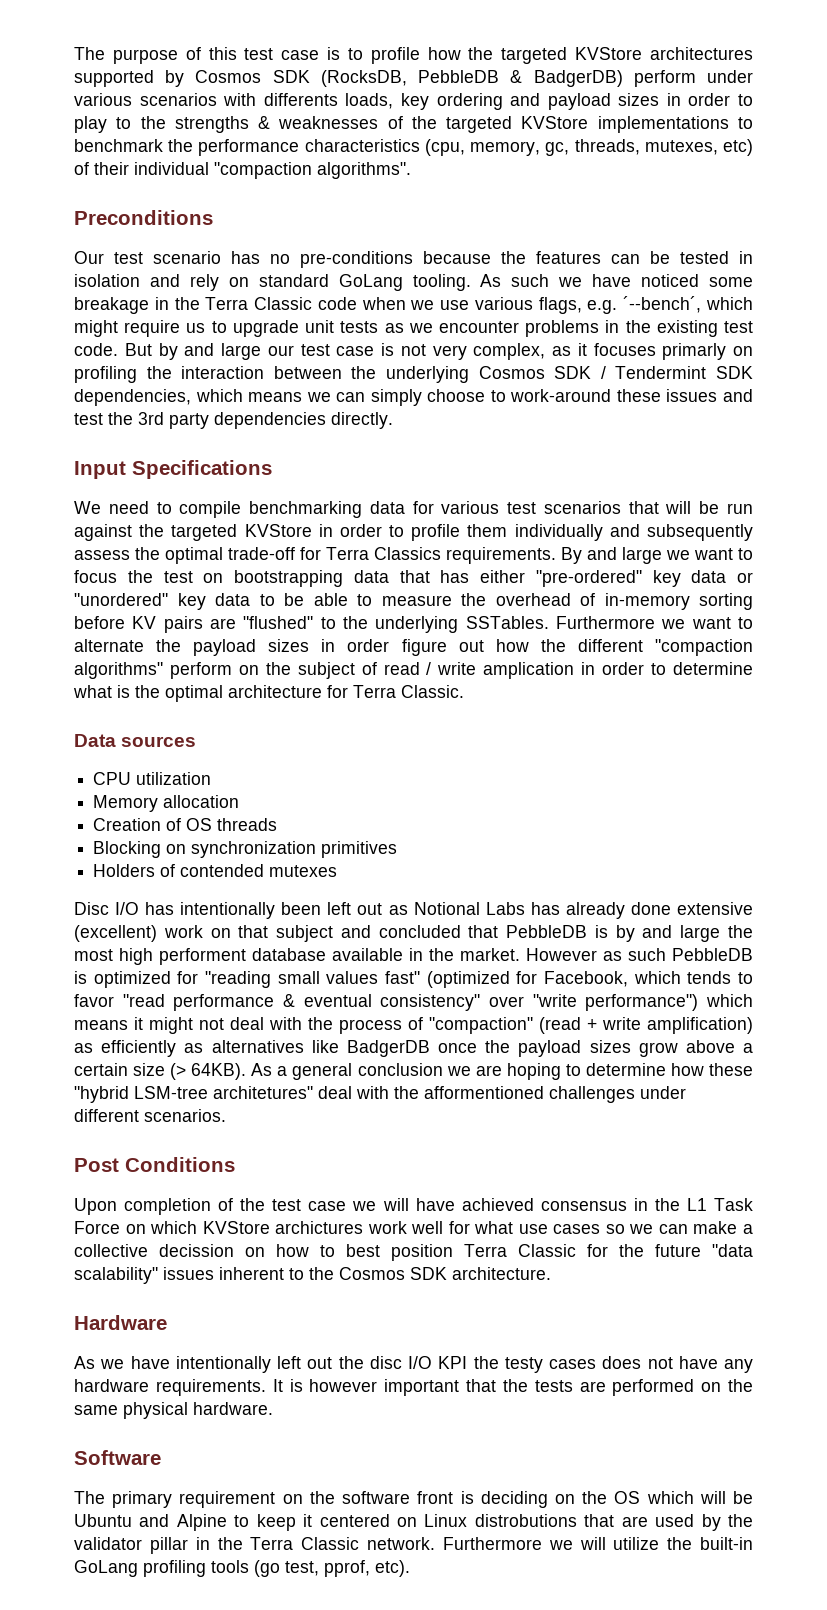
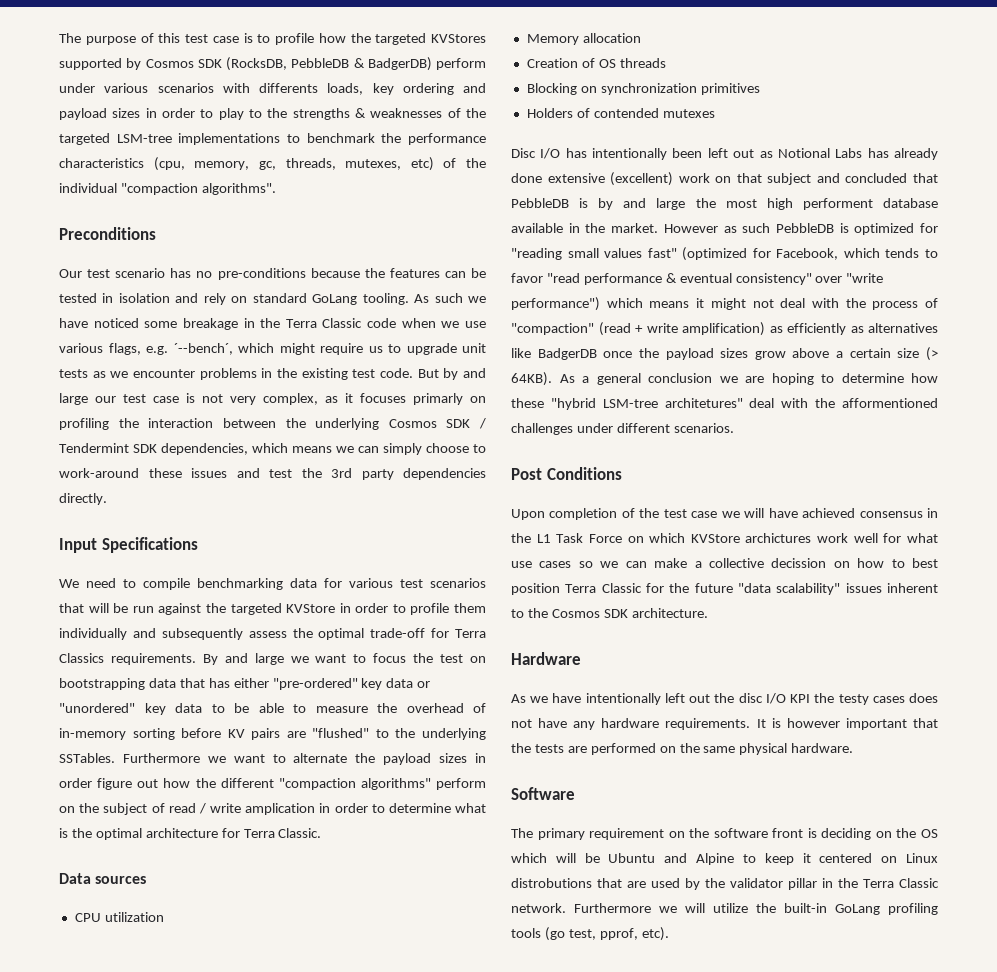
[575,47,753,60] KVStore architectures -> [431,34,486,43] KVStores
[521,116,589,129] KVStore -> [116,134,172,143] LSM-tree
[94,162,129,175] their -> [466,158,486,168] the

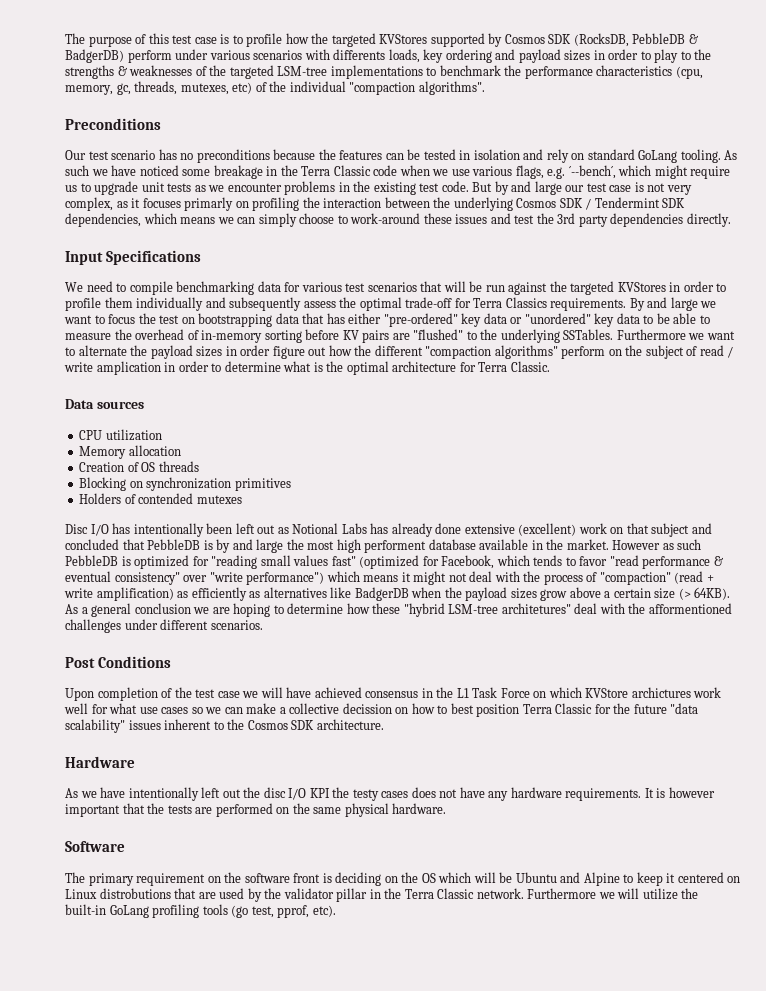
[217,268,306,280] pre-conditions -> [196,149,270,163] preconditions
[286,604,336,613] KVStore -> [617,282,666,292] KVStores
[603,351,633,358] once -> [411,587,442,598] when

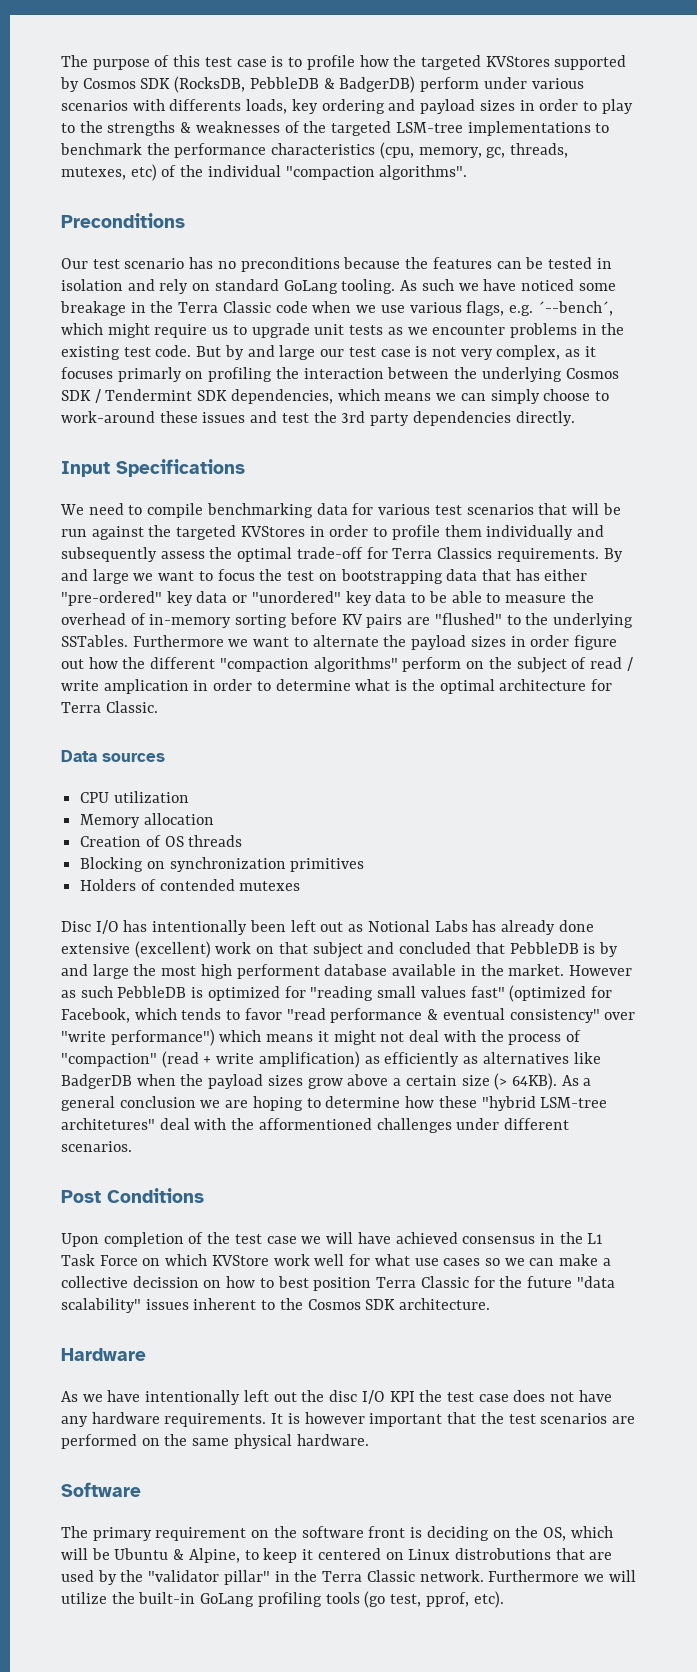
[631,687,691,698] archictures -> (269, 1260) none
[352,789,409,801] testy cases -> [446,1392,509,1402] test case
[167,805,192,814] tests -> [508,1413,608,1424] test scenarios
[421,873,436,883] OS -> [542,1527,566,1541] OS,
[560,872,620,886] and Alpine -> [173,1548,240,1563] & Alpine,
[283,888,368,902] validator pillar -> [148,1570,270,1585] "validator pillar"

